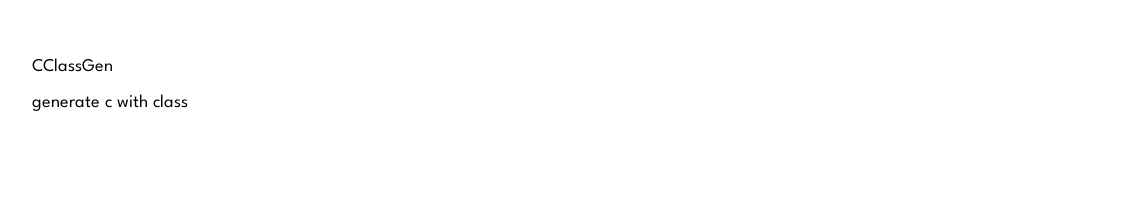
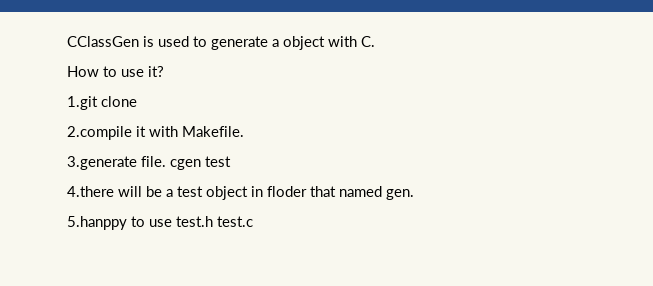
[32,94,188,111] // generate c with class -> [143,36,375,50] [67,66,164,77] [67,96,137,110] [67,126,244,140] [67,156,231,170] [67,186,414,200] [67,216,253,230] is used to generate a object with C. // How to use it? // 1.git clone // 2.compile it with Makefile. // 3.generate file. cgen test // 4.there will be a test object in floder that named gen. // 5.hanppy to use test.h test.c

